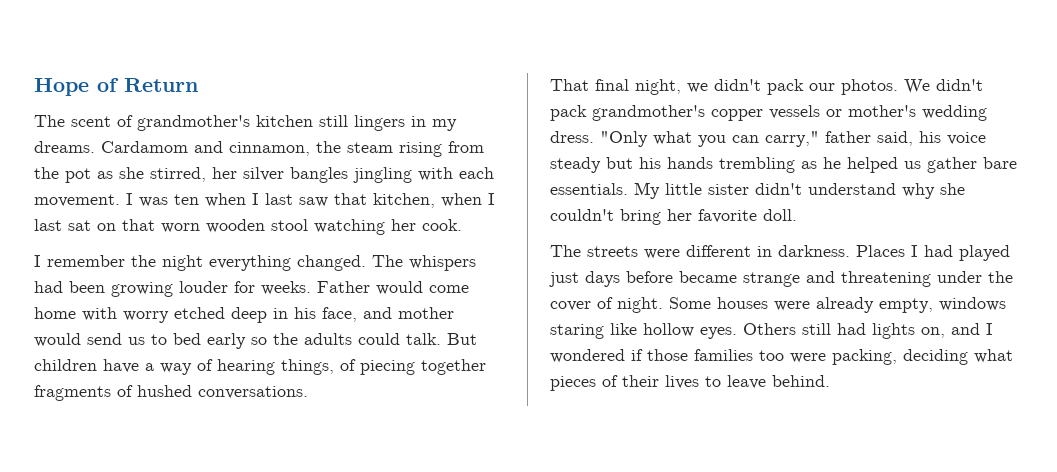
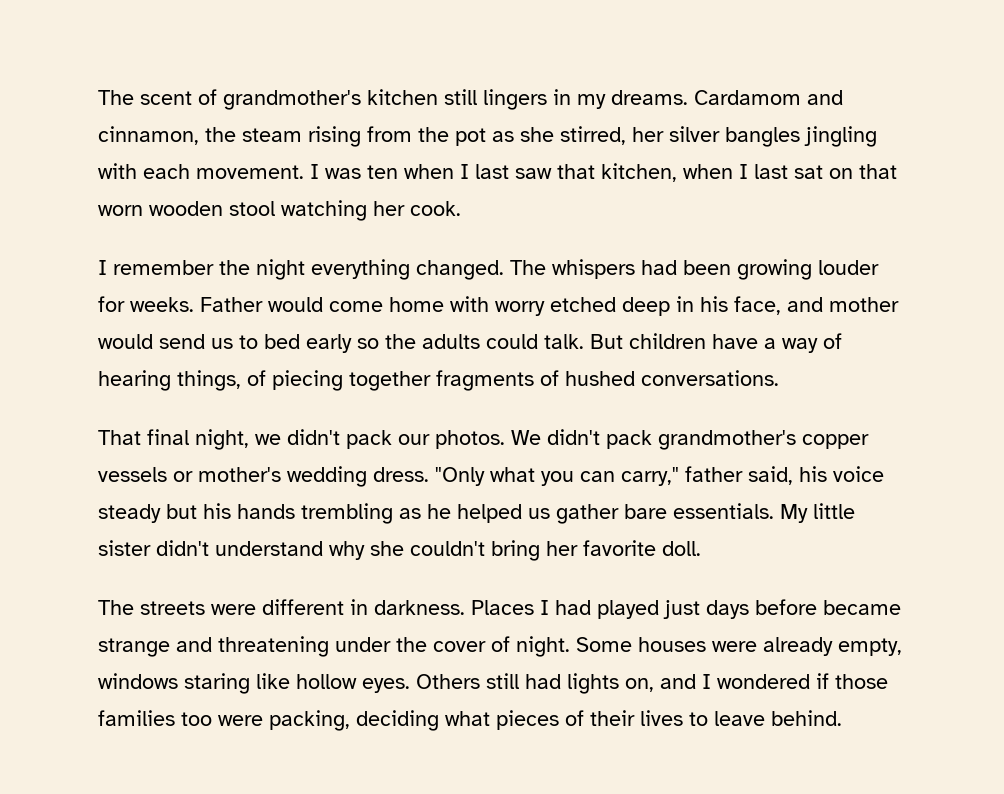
[34,78,198,96] Hope of Return // -> (98, 97) none

